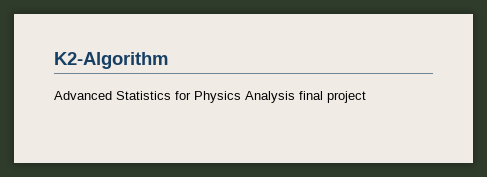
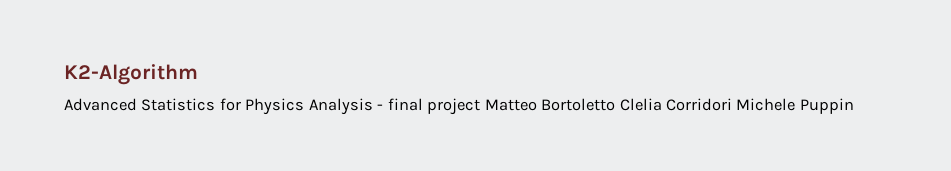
(295, 97) none -> [377,104,384,110] -
(366, 97) none -> [484,98,854,114] Matteo Bortoletto Clelia Corridori Michele Puppin

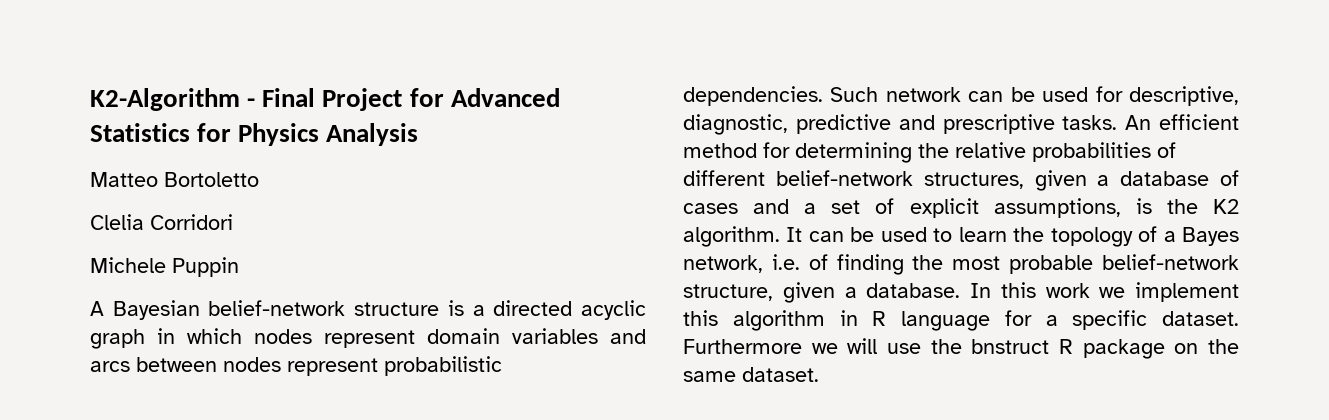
(198, 74) // -> [247,88,444,111] - Final Project for
[377,98,481,115] - final project -> (419, 134) //
(616, 104) none -> (259, 179) //
(733, 104) none -> (233, 222) //
(854, 106) none -> [90,300,646,320] [90,328,646,349] [90,356,502,376] [683,86,1239,106] [683,114,1239,135] [683,142,1176,163] [683,170,1239,191] [683,198,1239,218] [683,226,1239,247] [683,254,1239,275] [683,282,1239,303] [683,310,1239,331] [683,338,1239,359] [683,367,819,382] // A Bayesian belief-network structure is a directed acyclic graph in which nodes represent domain variables and arcs between nodes represent probabilistic dependencies. Such network can be used for descriptive, diagnostic, predictive and prescriptive tasks. An efficient method for determining the relative probabilities of different belief-network structures, given a database of cases and a set of explicit assumptions, is the K2 algorithm. It can be used to learn the topology of a Bayes network, i.e. of finding the most probable belief-network structure, given a database. In this work we implement this algorithm in R language for a specific dataset. Furthermore we will use the bnstruct R package on the same dataset.

